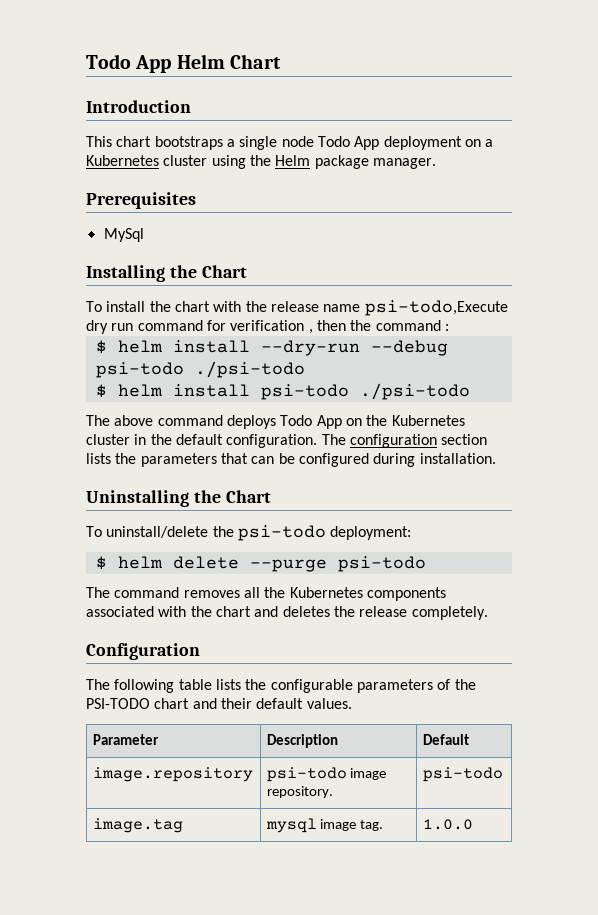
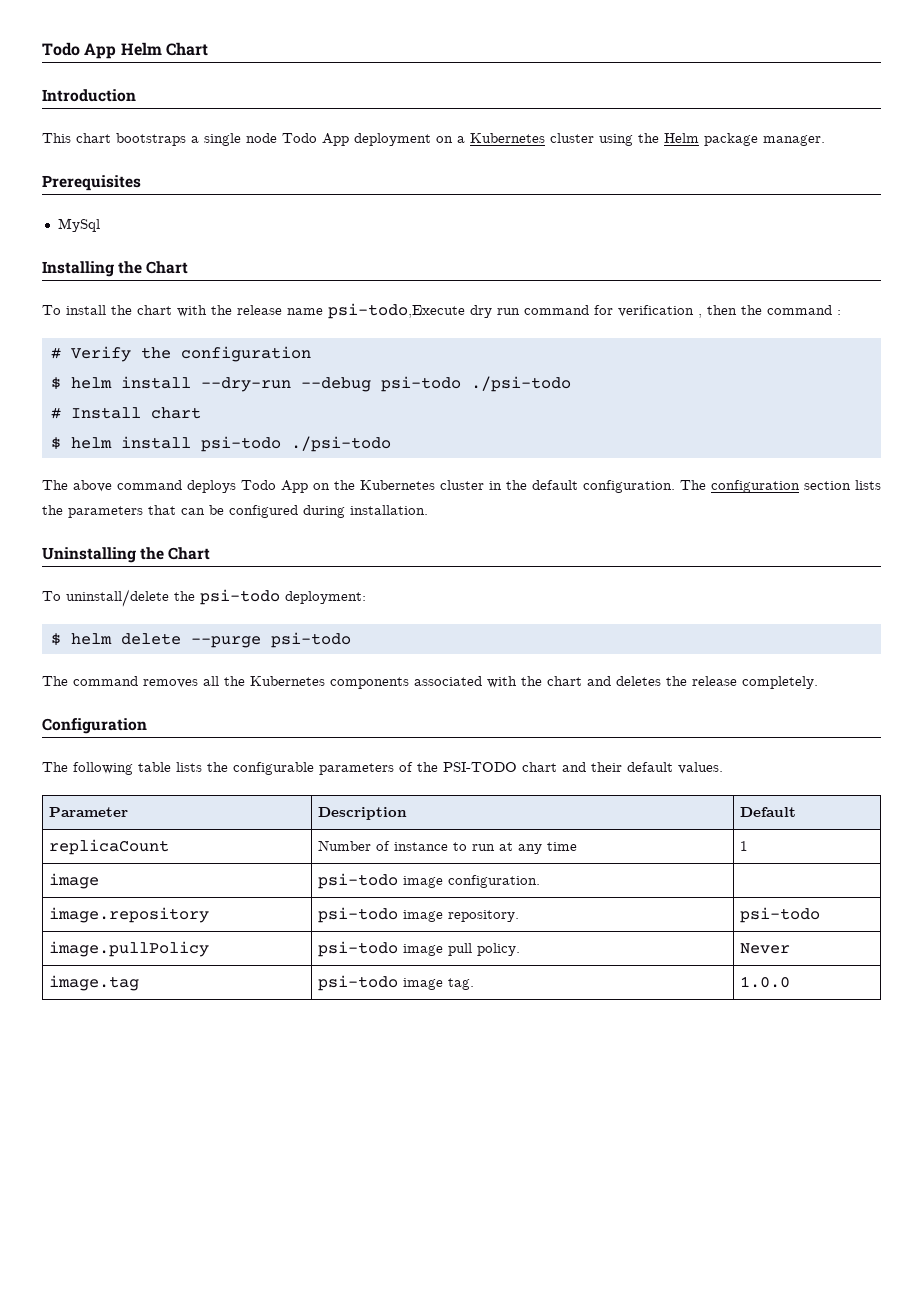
(449, 327) none -> [50,346,311,362] // # Verify the configuration
(305, 369) none -> [50,407,201,419] // # Install chart
(469, 739) none -> [49,839,170,855] [318,840,578,854] [740,841,749,851] [49,873,100,889] [318,873,541,889] // replicaCount | Number of instance to run at any time | 1 // image | psi-todo image configuration. |
(503, 774) none -> [49,941,210,957] [318,941,521,957] [740,943,791,954] // image.pullPolicy | psi-todo image pull policy. | Never
[265,818,317,833] mysql -> [318,975,399,991] psi-todo

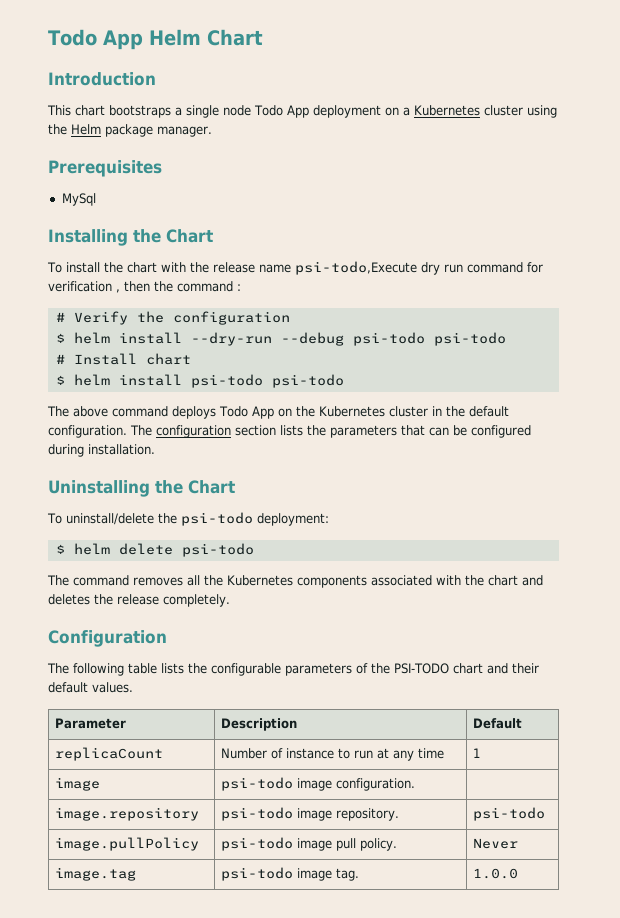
[470,376,571,392] ./psi-todo -> [433,332,506,346] psi-todo
[290,436,391,452] ./psi-todo -> [271,374,344,388] psi-todo
[190,636,261,648] --purge -> (173, 549) none

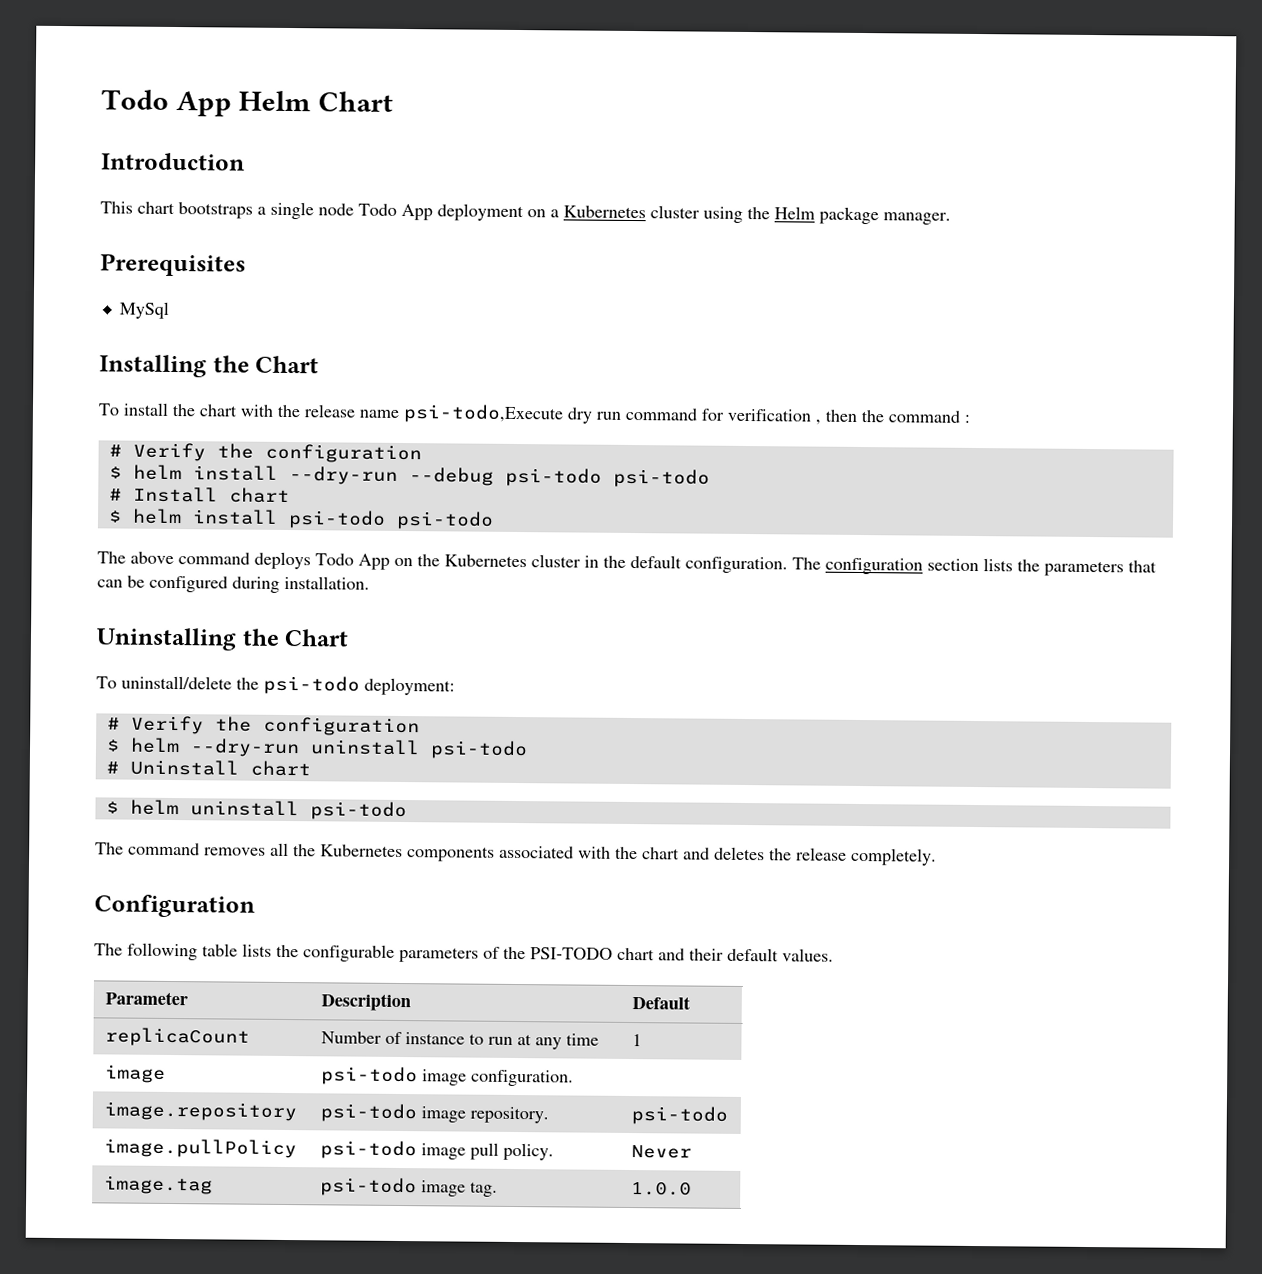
[55,543,173,555] $ helm delete -> [106,715,420,737] [105,737,528,760] [105,759,311,777] [105,799,299,817] # Verify the configuration // $ helm --dry-run uninstall psi-todo // # Uninstall chart // $ helm uninstall

